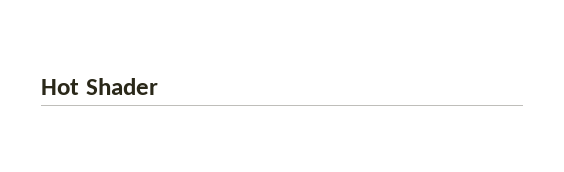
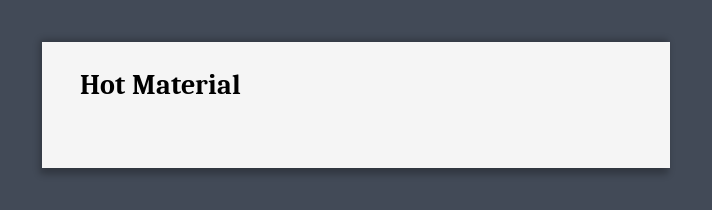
[85,78,158,95] Shader -> [132,74,242,94] Material

